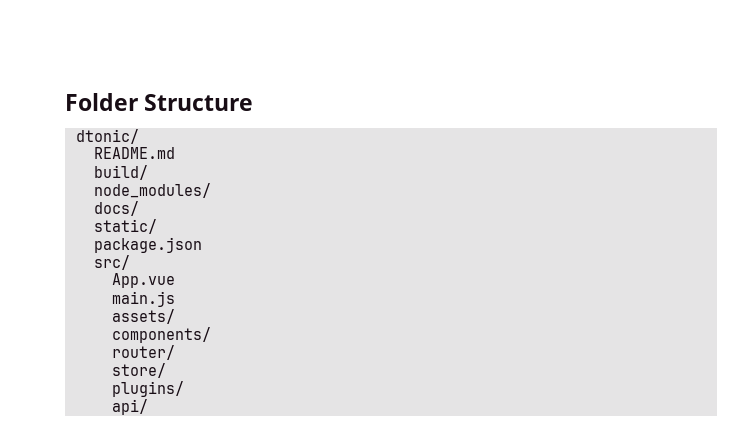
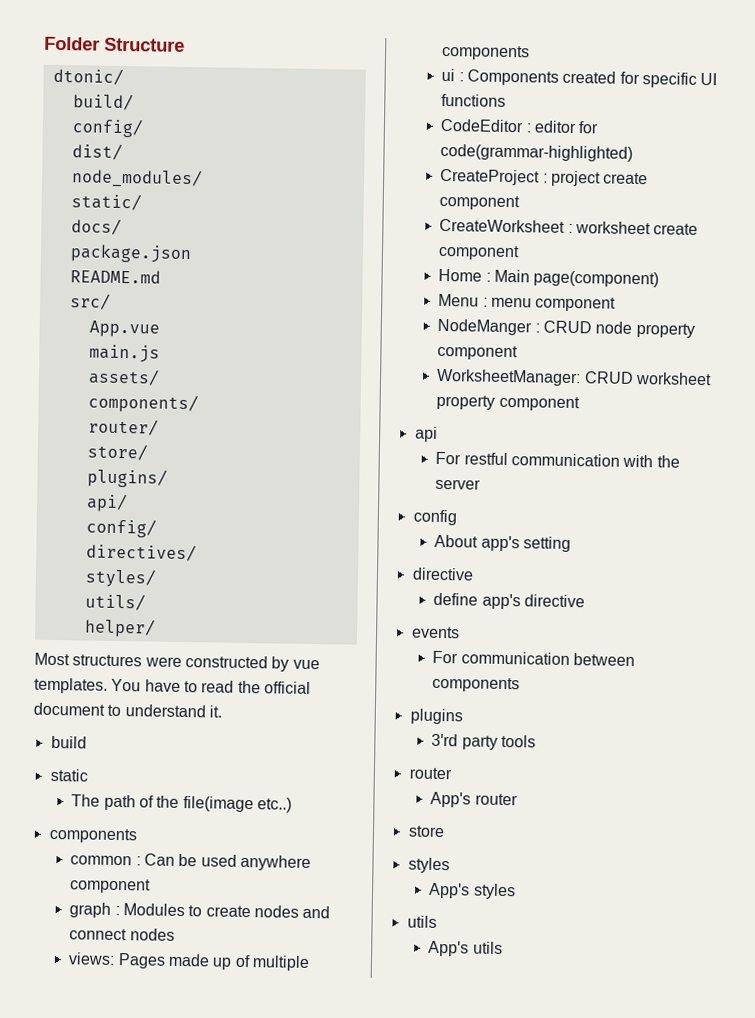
[94,147,176,159] [94,165,149,180] README.md // build/ -> [72,93,134,111] [71,118,144,138] [71,143,123,160] build/ // config/ // dist/
(212, 190) none -> [70,193,142,211] // static/
[94,219,158,234] [94,237,203,253] static/ // package.json -> [69,244,192,264] [69,269,161,284] package.json // README.md
(149, 407) none -> [85,518,157,538] [85,543,197,562] [84,568,157,588] [84,593,146,611] [83,618,156,638] [34,652,320,672] [34,677,311,694] [33,702,222,718] [50,735,87,749] [49,768,88,782] [71,794,293,813] [48,827,137,844] [70,853,312,872] [70,878,152,894] [69,902,331,919] [69,928,175,941] [68,952,311,972] [441,44,531,61] [441,68,718,88] [441,93,507,107] [440,118,600,134] [440,143,634,162] [440,168,649,187] [439,194,521,211] [439,218,699,235] [438,244,521,261] [438,268,660,288] [438,293,617,312] [437,318,695,338] [437,344,519,361] [436,368,713,387] [436,394,580,412] [414,426,438,442] [435,451,680,468] [435,478,482,490] [412,509,457,526] [434,534,572,553] [411,567,474,581] [433,592,586,610] [411,626,460,639] [432,650,636,667] [432,676,521,693] [409,708,463,725] [431,733,537,750] [408,767,452,780] [430,791,518,808] [407,825,445,838] [407,857,450,874] [428,882,516,900] [406,915,437,928] [428,940,503,957] // config/ // directives/ // styles/ // utils/ // helper/ // Most structures were constructed by vue templates. You have to read the official document to understand it. // build // static // The path of the file(image etc..) // components // common : Can be used anywhere component // graph : Modules to create nodes and connect nodes // views: Pages made up of multiple components // ui : Components created for specific UI functions // CodeEditor : editor for code(grammar-highlighted) // CreateProject : project create component // CreateWorksheet : worksheet create component // Home : Main page(component) // Menu : menu component // NodeManger : CRUD node property component // WorksheetManager: CRUD worksheet property component // api // For restful communication with the server // config // About app's setting // directive // define app's directive // events // For communication between components // plugins // 3'rd party tools // router // App's router // store // styles // App's styles // utils // App's utils

